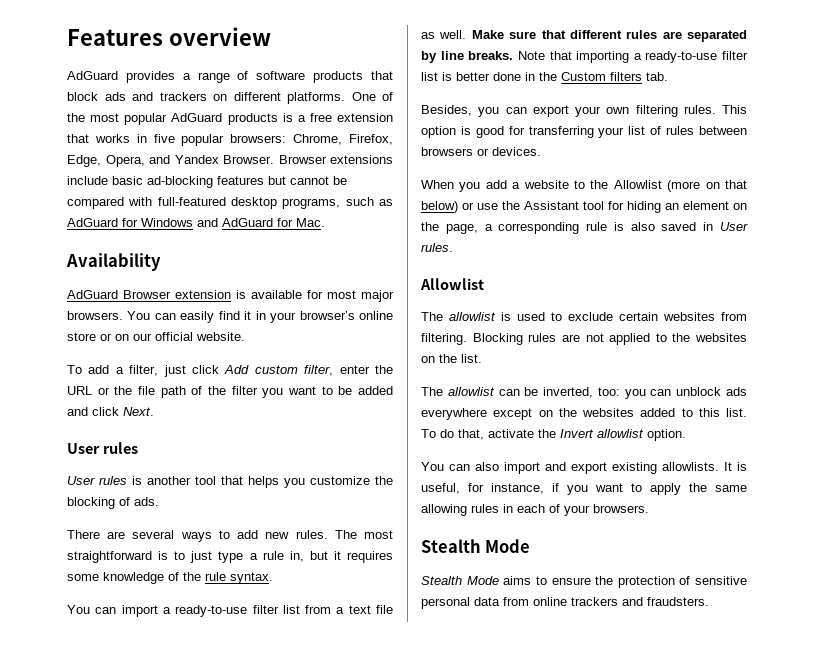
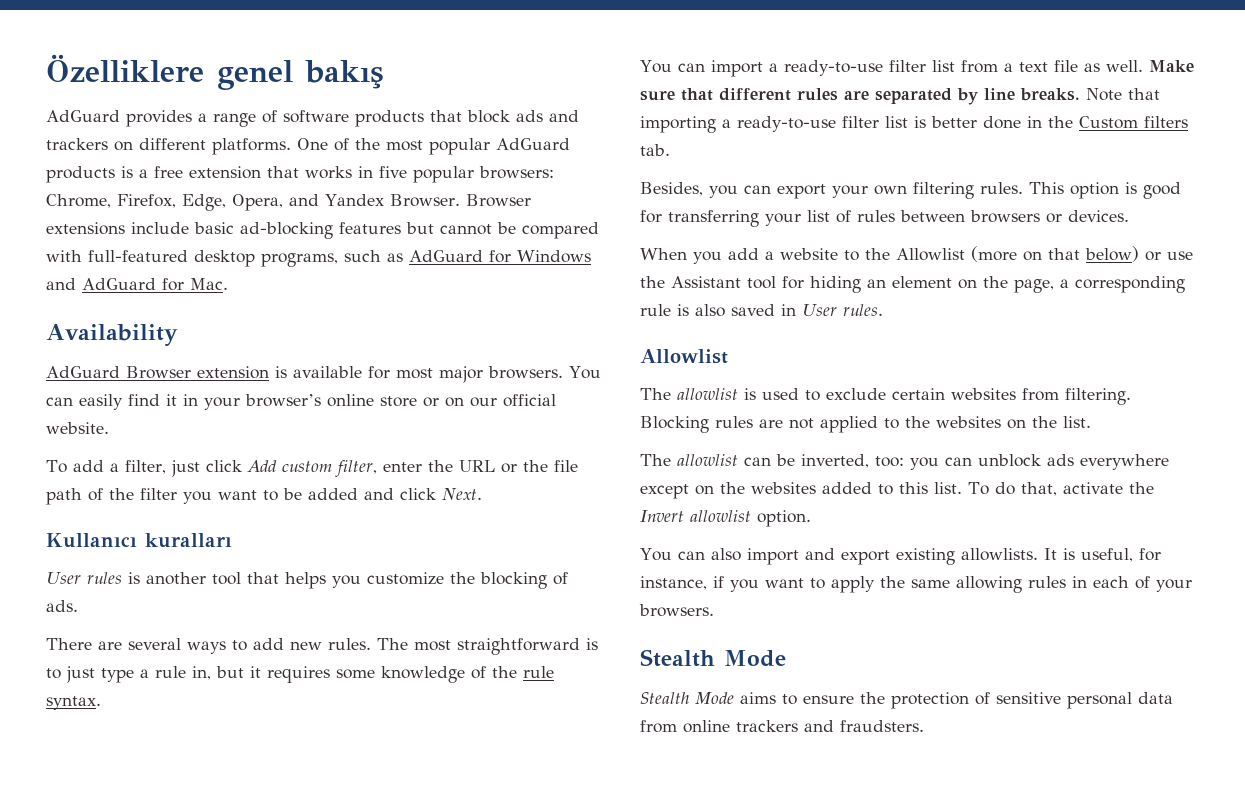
[67,27,271,46] Features overview -> [46,54,384,90] Özelliklere genel bakış
[67,442,138,454] User rules -> [46,533,232,548] Kullanıcı kuralları

